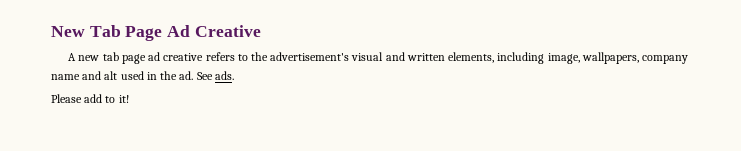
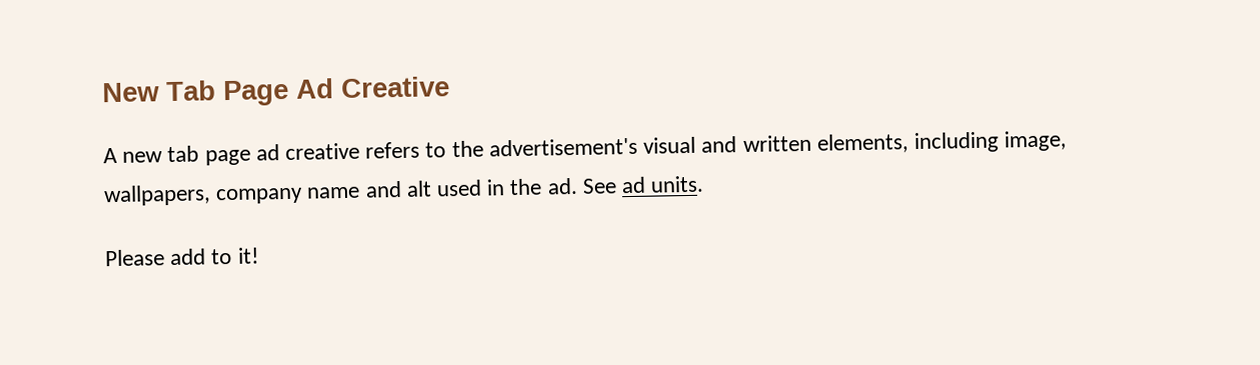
[214,71,234,80] ads. -> [621,175,705,194] ad units.

